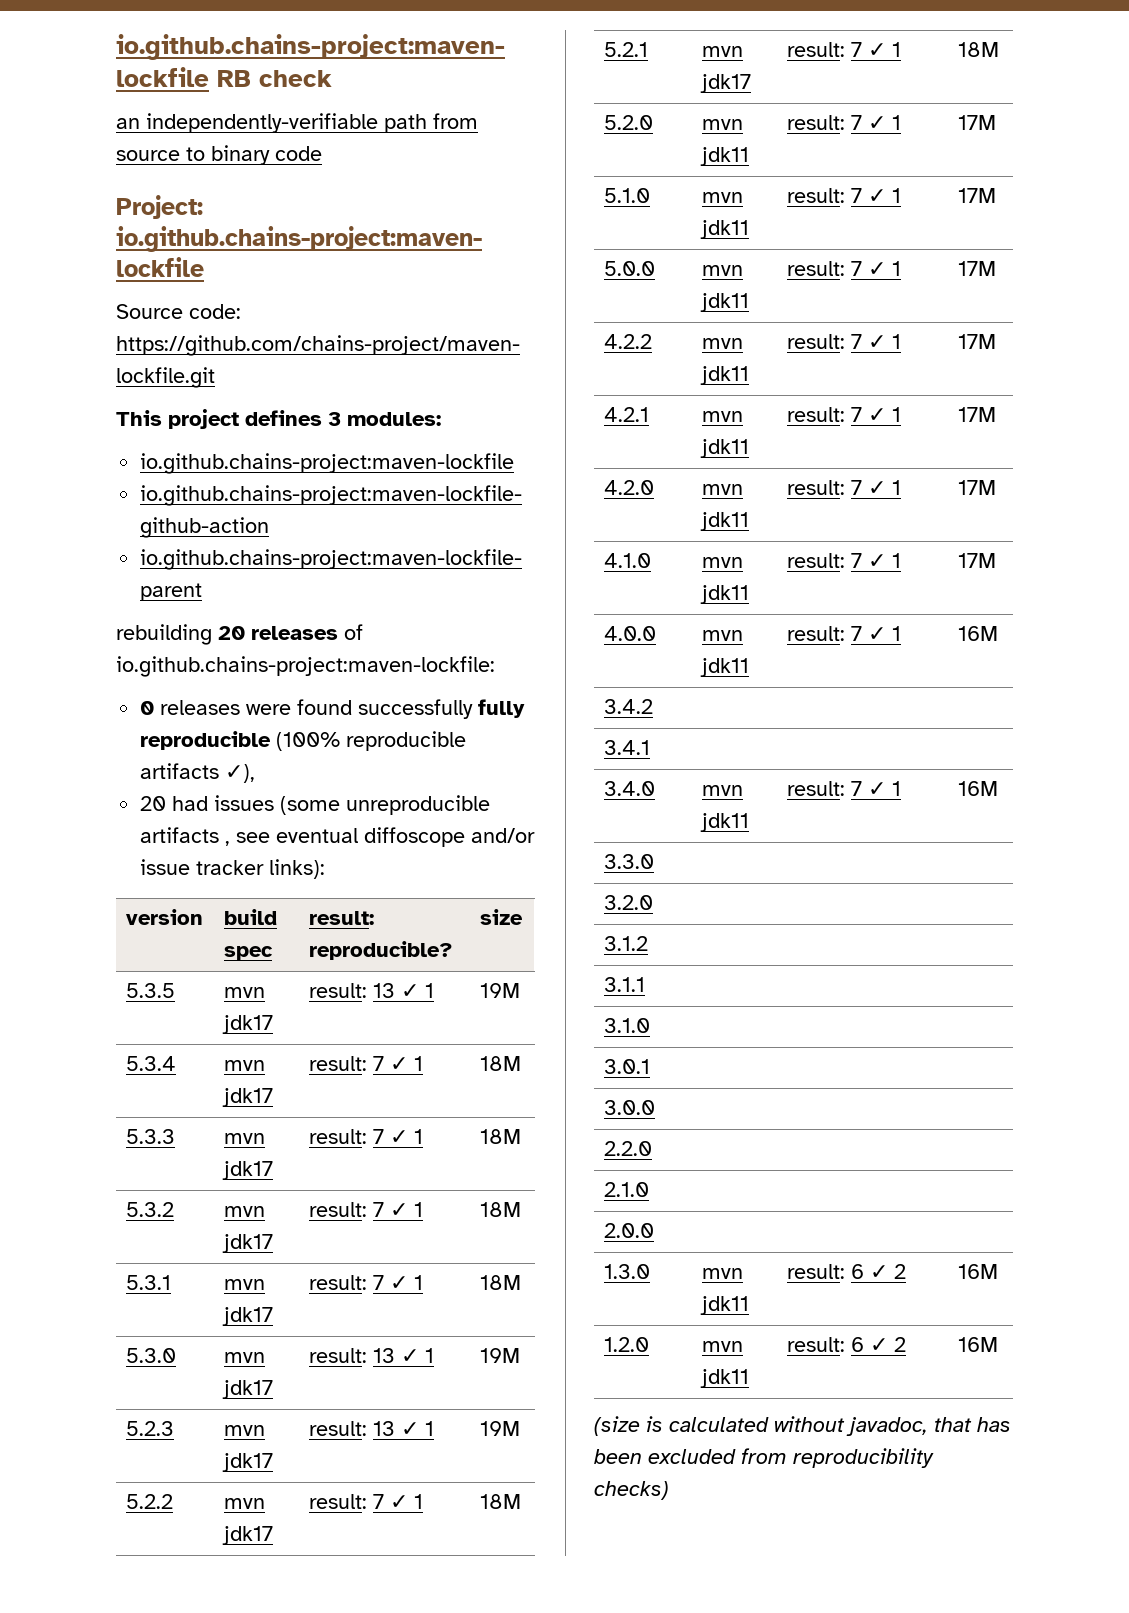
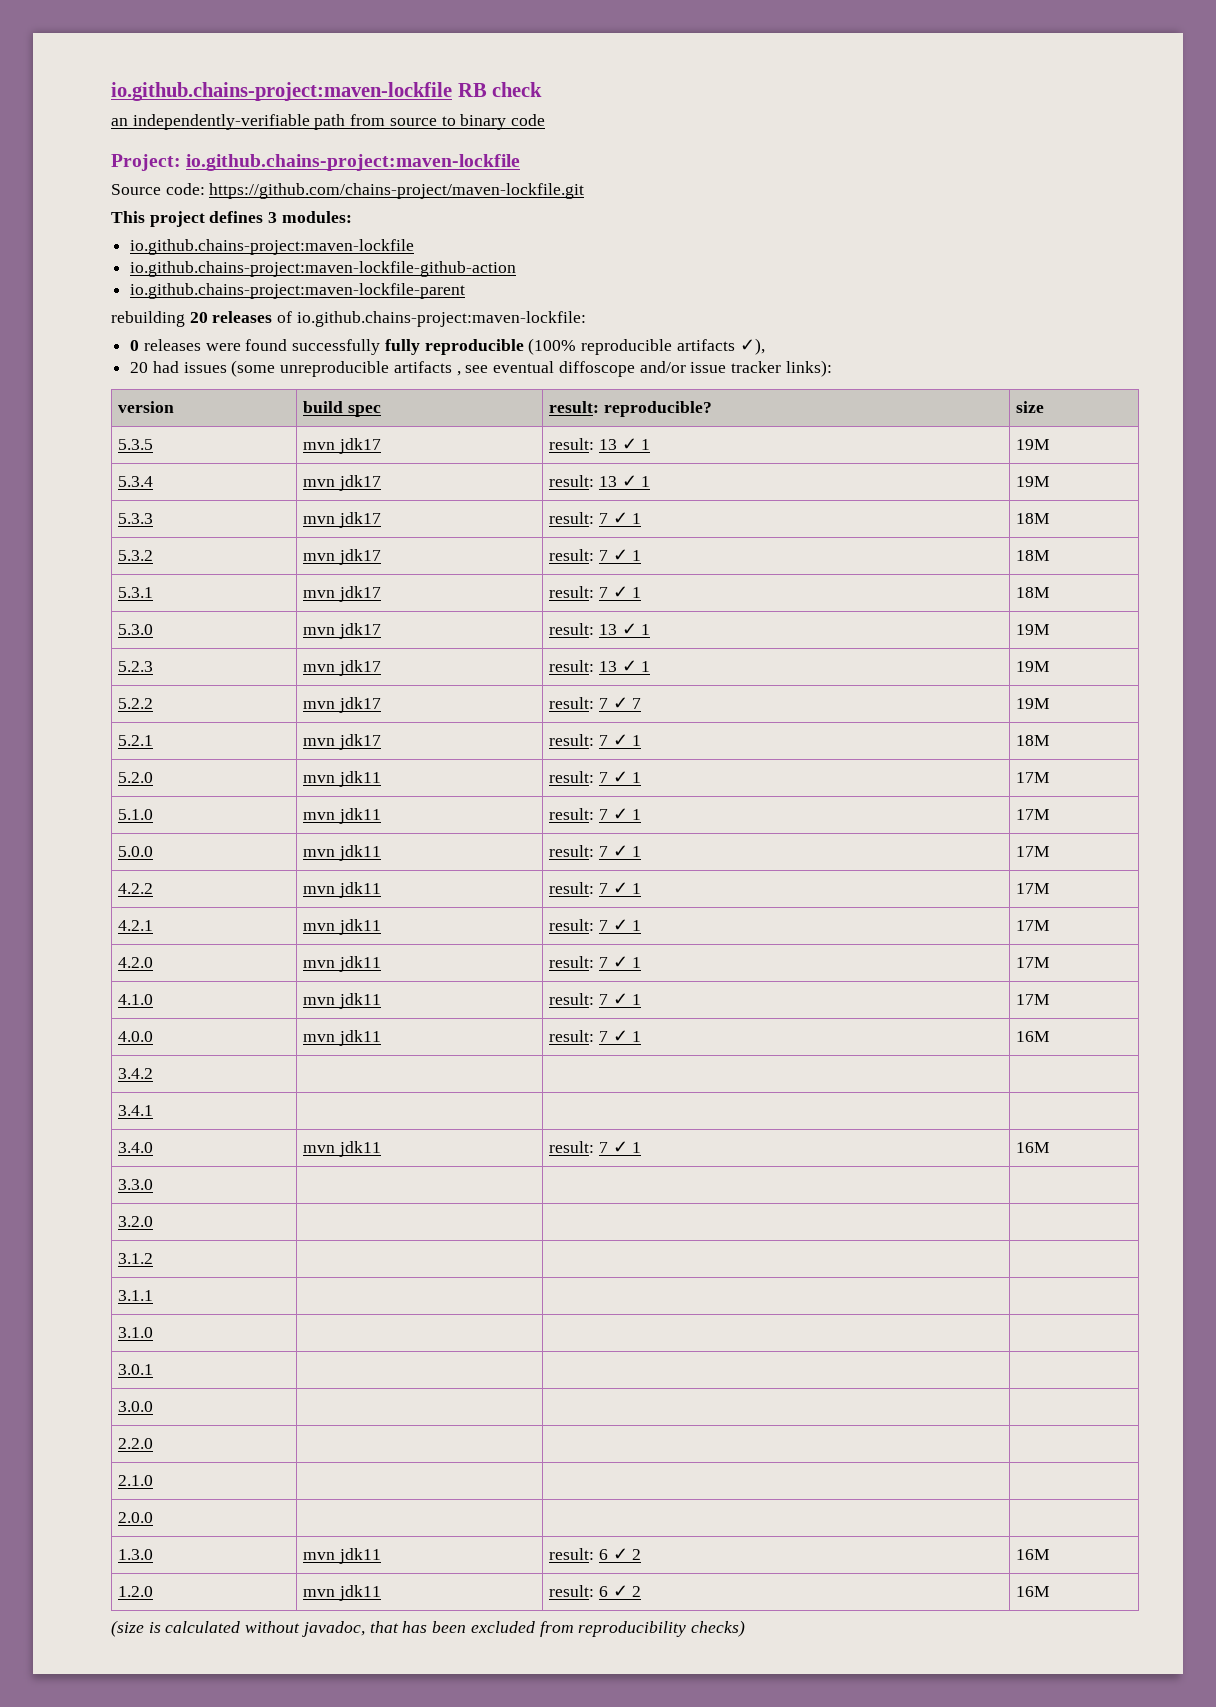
[373,1056,424,1071] [480,1056,522,1071] 7 ✓ 1 | 18M -> [599,475,651,487] [1016,476,1051,487] 13 ✓ 1 | 19M
[414,1494,424,1509] [480,1494,522,1509] 1 | 18M -> [632,698,642,709] [1016,698,1051,709] 7 | 19M

